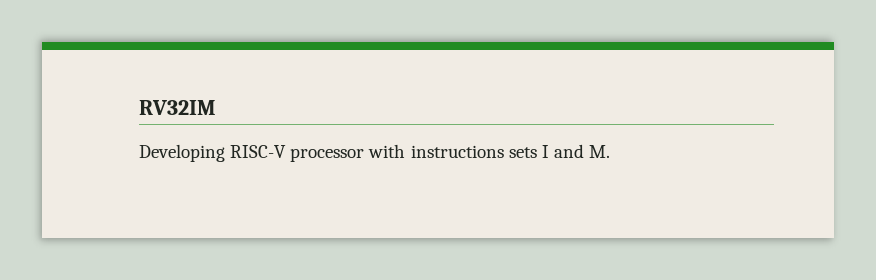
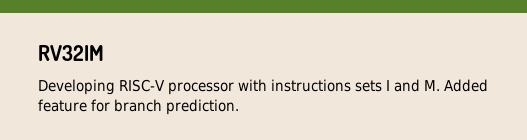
(611, 151) none -> [444,79,489,92] [38,99,240,115] Added feature for branch prediction.

